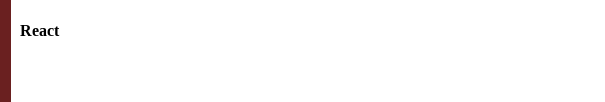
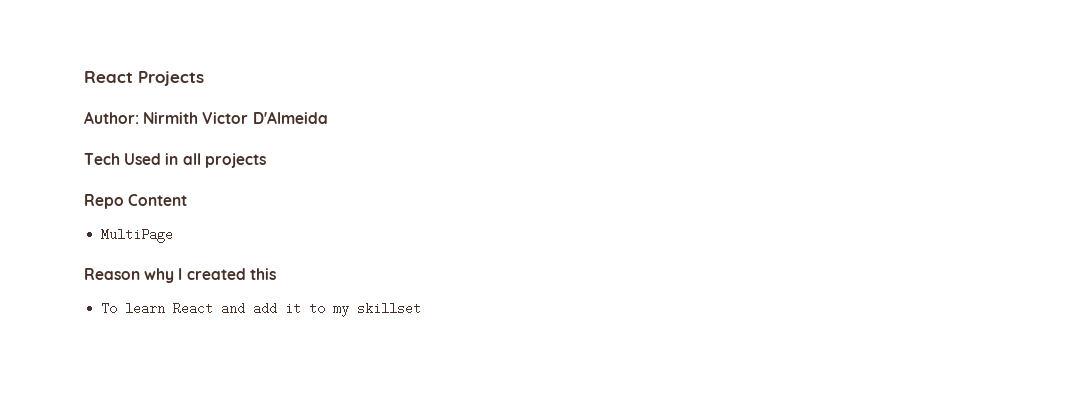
[20,25,60,36] React -> [84,71,204,86] [84,111,328,124] [84,153,266,168] [84,194,188,209] [101,228,174,243] [84,268,276,283] [101,302,422,317] React Projects // Author: Nirmith Victor D'Almeida // Tech Used in all projects // Repo Content // MultiPage // Reason why I created this // To learn React and add it to my skillset

